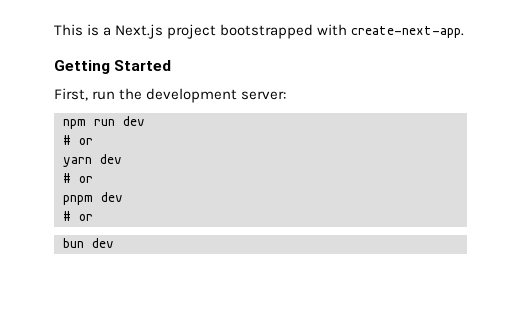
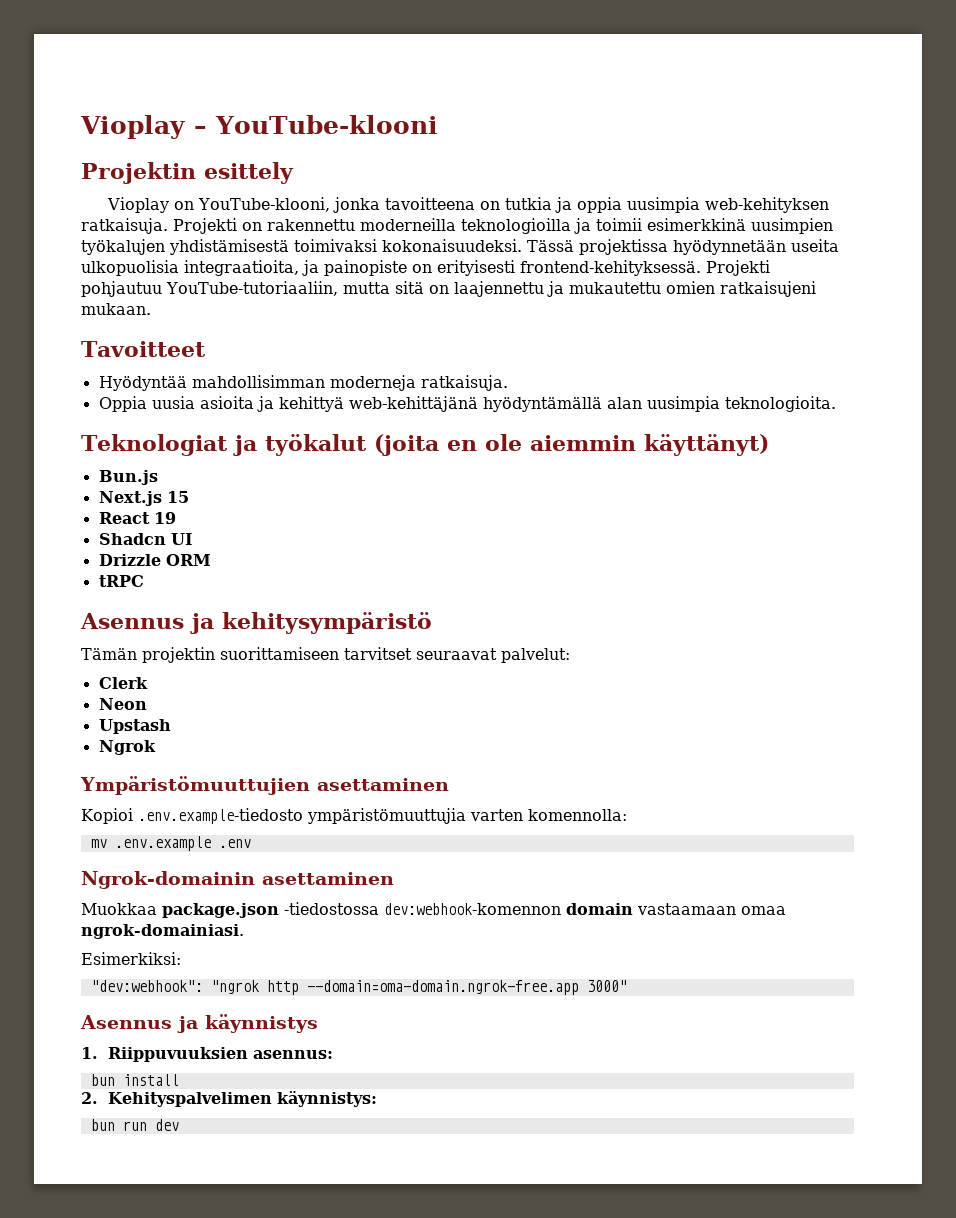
[54,24,465,39] [54,60,172,74] [54,88,287,103] [63,116,145,129] [63,135,93,145] [63,154,122,167] [63,173,93,183] [63,192,123,205] [63,211,93,221] [63,238,84,248] This is a Next.js project bootstrapped with create-next-app. // Getting Started // First, run the development server: // npm run dev // # or // yarn dev // # or // pnpm dev // # or // bun -> [80,115,438,139] [81,162,294,184] [106,197,829,213] [81,218,833,234] [81,239,839,255] [81,260,770,276] [81,281,816,297] [81,303,151,315] [81,341,206,357] [98,375,508,391] [98,396,836,412] [81,434,769,456] [98,470,158,485] [98,491,189,506] [98,512,176,524] [98,533,192,545] [98,554,211,566] [98,575,144,587] [80,612,432,634] [81,647,570,663] [98,677,148,689] [98,698,147,710] [98,719,171,734] [98,740,156,755] [80,776,449,795] [81,808,627,824] [90,836,251,851] [81,871,394,889] [81,902,786,918] [81,924,244,939] [81,952,181,965] [90,980,627,995] [80,1014,318,1033] [81,1047,333,1062] [90,1074,179,1086] [81,1091,377,1107] [90,1119,147,1131] Vioplay – YouTube-klooni // Projektin esittely // Vioplay on YouTube-klooni, jonka tavoitteena on tutkia ja oppia uusimpia web-kehityksen ratkaisuja. Projekti on rakennettu moderneilla teknologioilla ja toimii esimerkkinä uusimpien työkalujen yhdistämisestä toimivaksi kokonaisuudeksi. Tässä projektissa hyödynnetään useita ulkopuolisia integraatioita, ja painopiste on erityisesti frontend-kehityksessä. Projekti pohjautuu YouTube-tutoriaaliin, mutta sitä on laajennettu ja mukautettu omien ratkaisujeni mukaan. // Tavoitteet // Hyödyntää mahdollisimman moderneja ratkaisuja. // Oppia uusia asioita ja kehittyä web-kehittäjänä hyödyntämällä alan uusimpia teknologioita. // Teknologiat ja työkalut (joita en ole aiemmin käyttänyt) // Bun.js // Next.js 15 // React 19 // Shadcn UI // Drizzle ORM // tRPC // Asennus ja kehitysympäristö // Tämän projektin suorittamiseen tarvitset seuraavat palvelut: // Clerk // Neon // Upstash // Ngrok // Ympäristömuuttujien asettaminen // Kopioi .env.example-tiedosto ympäristömuuttujia varten komennolla: // mv .env.example .env // Ngrok-domainin asettaminen // Muokkaa package.json -tiedostossa dev:webhook-komennon domain vastaamaan omaa ngrok-domainiasi. // Esimerkiksi: // "dev:webhook": "ngrok http --domain=oma-domain.ngrok-free.app 3000" // Asennus ja käynnistys // 1. Riippuvuuksien asennus: // bun install // 2. Kehityspalvelimen käynnistys: // bun run

